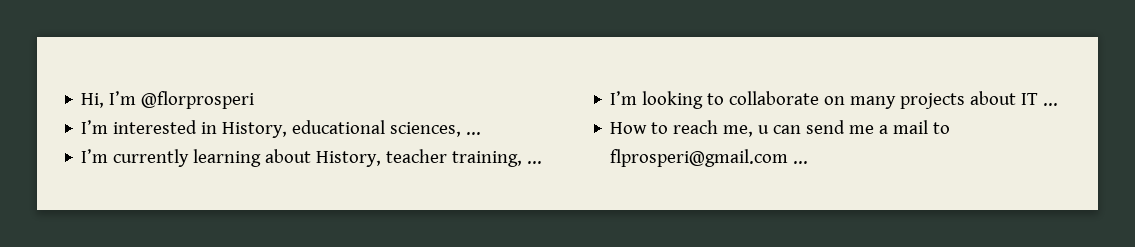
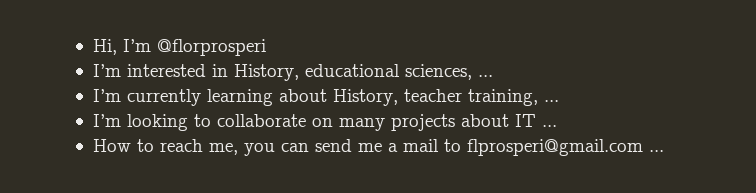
[758,125,770,134] u -> [243,143,275,156] you

